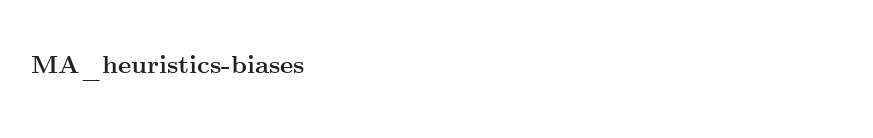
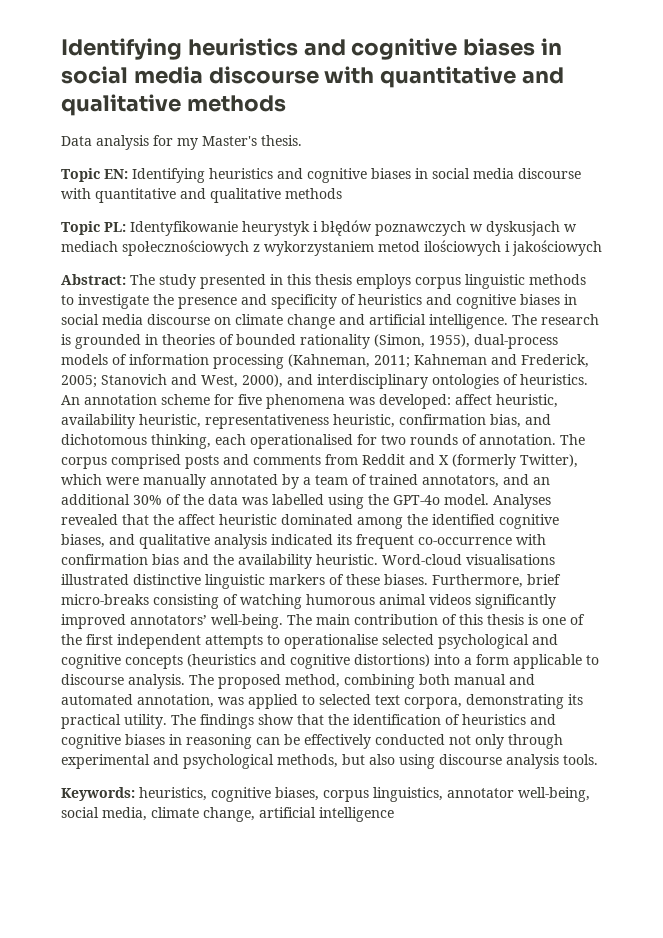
[31,55,304,81] MA_heuristics-biases -> [61,38,563,60] [61,66,565,88] [61,94,286,116] [61,135,302,150] [61,168,581,183] [61,188,342,203] [61,220,577,236] [61,240,602,256] [61,274,586,289] [61,294,577,309] [61,314,599,329] [61,334,558,349] [61,354,589,369] [61,374,588,389] [61,394,558,409] [61,414,551,429] [61,434,585,449] [61,454,578,469] [61,474,550,489] [61,494,551,509] [61,514,559,529] [61,534,546,549] [61,554,555,569] [61,574,561,589] [61,594,556,609] [61,614,585,629] [61,634,558,649] [61,654,599,669] [61,674,535,689] [61,694,583,709] [61,714,556,729] [61,734,563,749] [61,754,598,769] [61,787,590,802] [61,807,394,822] Identifying heuristics and cognitive biases in social media discourse with quantitative and qualitative methods // Data analysis for my Master's thesis. // Topic EN: Identifying heuristics and cognitive biases in social media discourse with quantitative and qualitative methods // Topic PL: Identyfikowanie heurystyk i błędów poznawczych w dyskusjach w mediach społecznościowych z wykorzystaniem metod ilościowych i jakościowych // Abstract: The study presented in this thesis employs corpus linguistic methods to investigate the presence and specificity of heuristics and cognitive biases in social media discourse on climate change and artificial intelligence. The research is grounded in theories of bounded rationality (Simon, 1955), dual-process models of information processing (Kahneman, 2011; Kahneman and Frederick, 2005; Stanovich and West, 2000), and interdisciplinary ontologies of heuristics. An annotation scheme for five phenomena was developed: affect heuristic, availability heuristic, representativeness heuristic, confirmation bias, and dichotomous thinking, each operationalised for two rounds of annotation. The corpus comprised posts and comments from Reddit and X (formerly Twitter), which were manually annotated by a team of trained annotators, and an additional 30% of the data was labelled using the GPT-4o model. Analyses revealed that the affect heuristic dominated among the identified cognitive biases, and qualitative analysis indicated its frequent co-occurrence with confirmation bias and the availability heuristic. Word-cloud visualisations illustrated distinctive linguistic markers of these biases. Furthermore, brief micro-breaks consisting of watching humorous animal videos significantly improved annotators’ well-being. The main contribution of this thesis is one of the first independent attempts to operationalise selected psychological and cognitive concepts (heuristics and cognitive distortions) into a form applicable to discourse analysis. The proposed method, combining both manual and automated annotation, was applied to selected text corpora, demonstrating its practical utility. The findings show that the identification of heuristics and cognitive biases in reasoning can be effectively conducted not only through experimental and psychological methods, but also using discourse analysis tools. // Keywords: heuristics, cognitive biases, corpus linguistics, annotator well-being, social media, climate change, artificial intelligence

